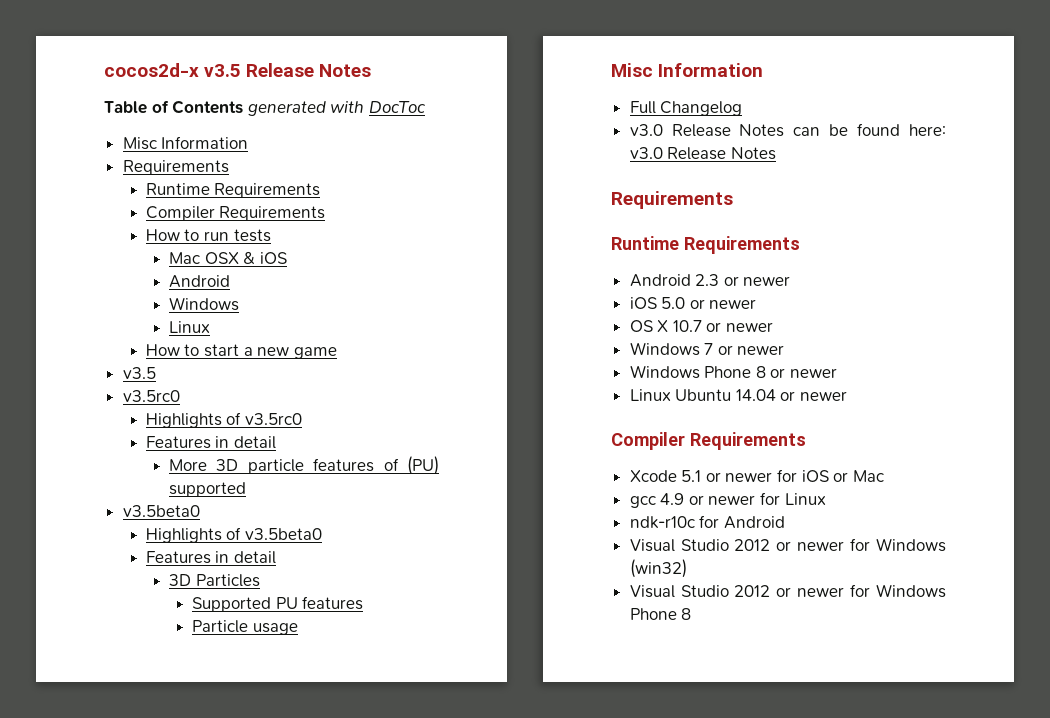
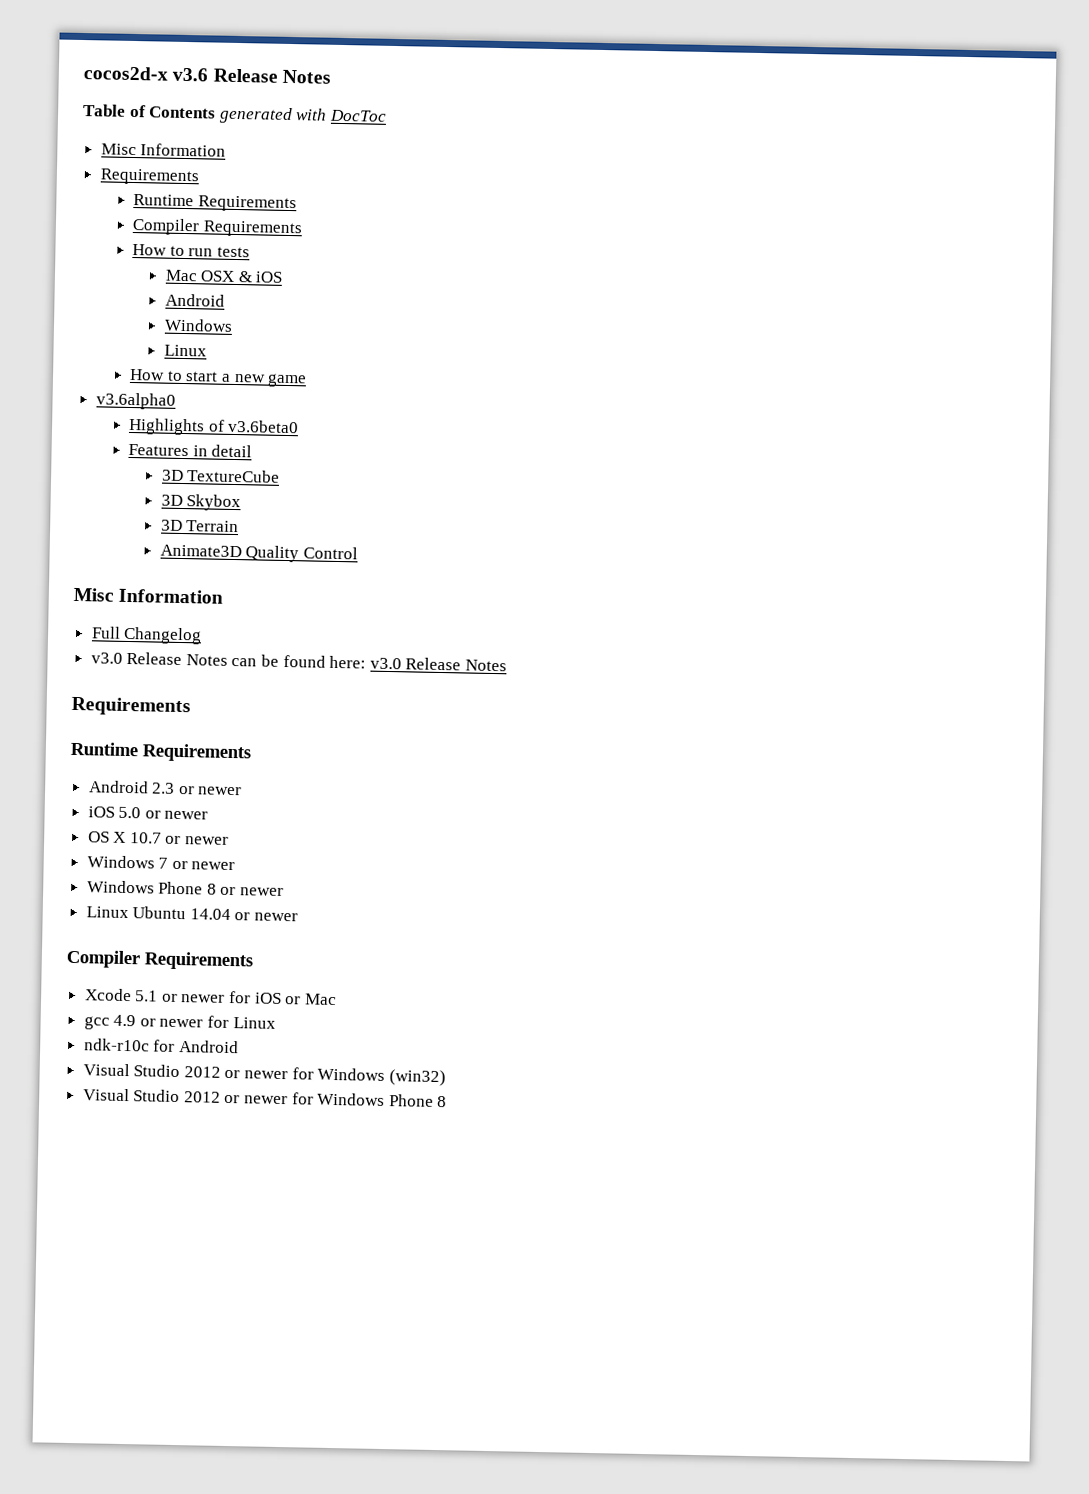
[204,64,242,77] v3.5 -> [172,67,209,82] v3.6
[122,367,156,379] [122,390,180,402] [145,412,302,428] [145,436,276,449] [168,456,439,475] [168,482,246,497] [122,505,200,517] [145,527,322,543] [145,551,276,564] [168,574,260,587] [192,596,364,612] [192,620,298,635] v3.5 // v3.5rc0 // Highlights of v3.5rc0 // Features in detail // More 3D particle features of (PU) supported // v3.5beta0 // Highlights of v3.5beta0 // Features in detail // 3D Particles // Supported PU features // Particle usage -> [95,392,176,410] [128,417,300,436] [128,443,253,458] [161,469,281,483] [160,494,242,512] [160,519,240,533] [159,544,358,563] v3.6alpha0 // Highlights of v3.6beta0 // Features in detail // 3D TextureCube // 3D Skybox // 3D Terrain // Animate3D Quality Control

